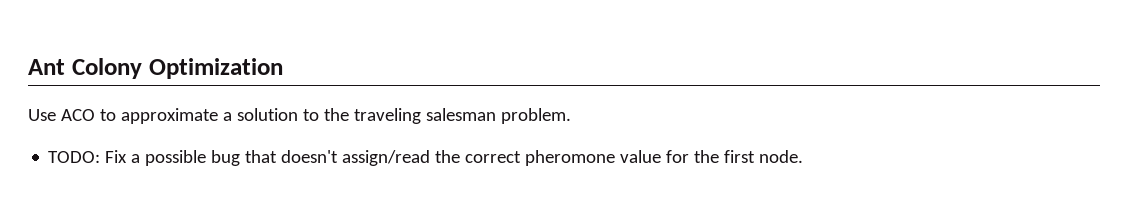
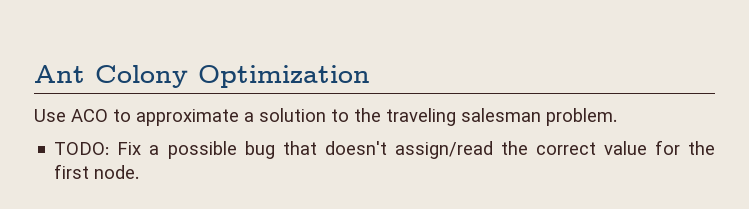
[525,150,616,166] pheromone -> (596, 148) none

